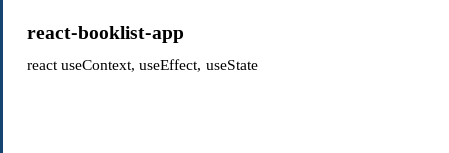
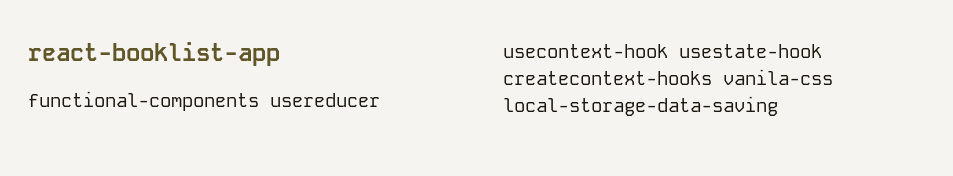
[27,59,258,72] react useContext, useEffect, useState -> [28,91,380,111] [503,44,822,58] [503,69,833,85] [503,96,778,116] functional-components usereducer usecontext-hook usestate-hook createcontext-hooks vanila-css local-storage-data-saving

